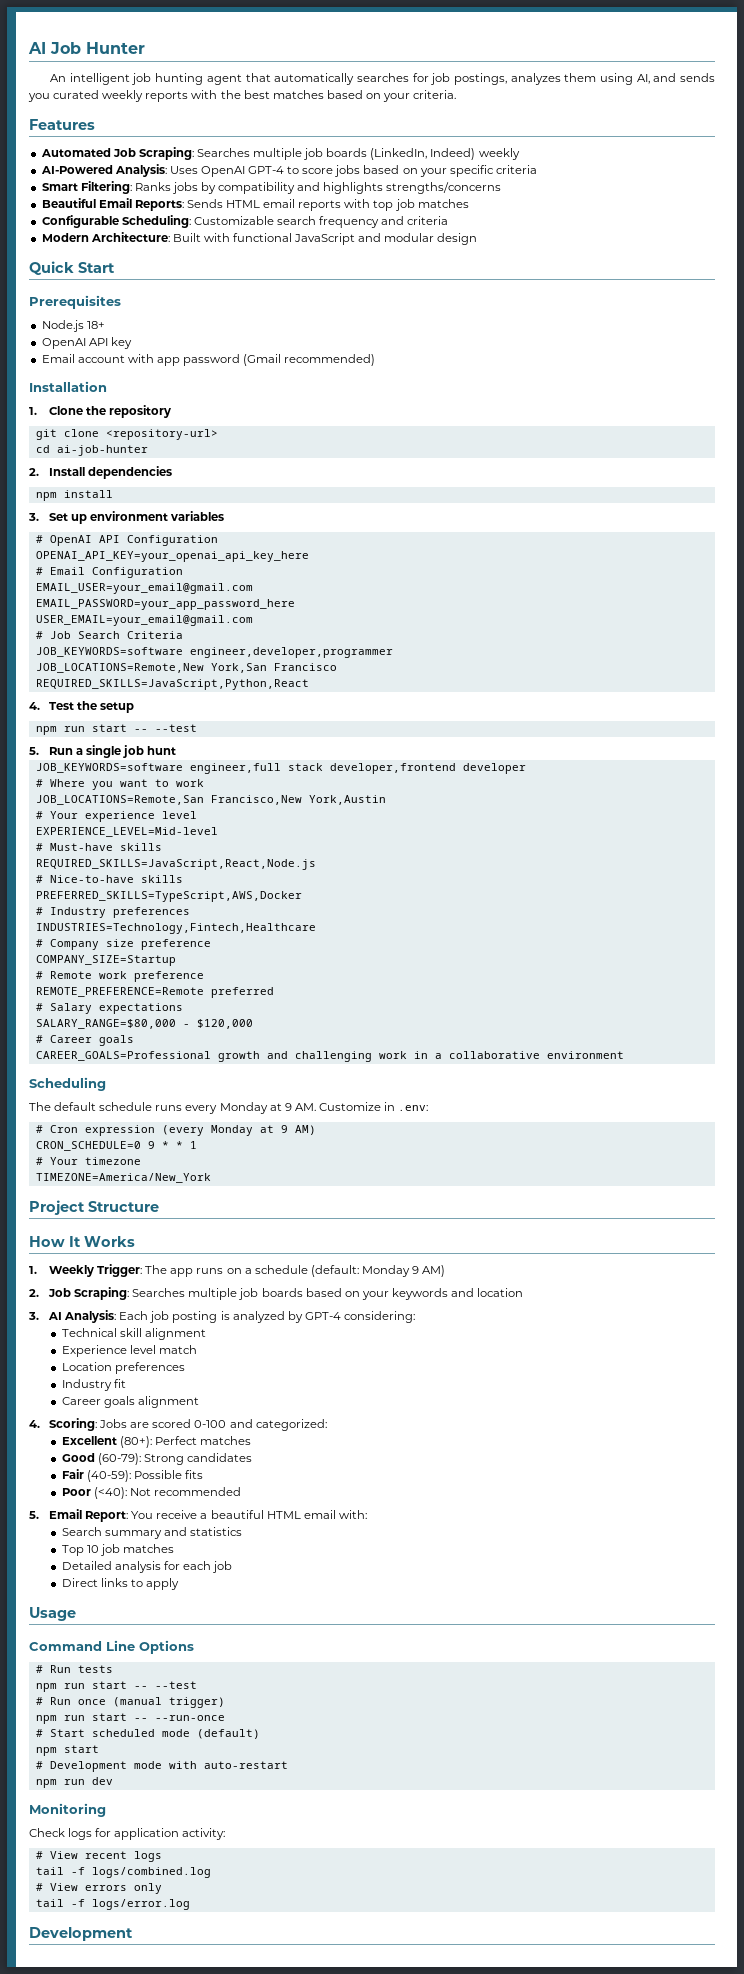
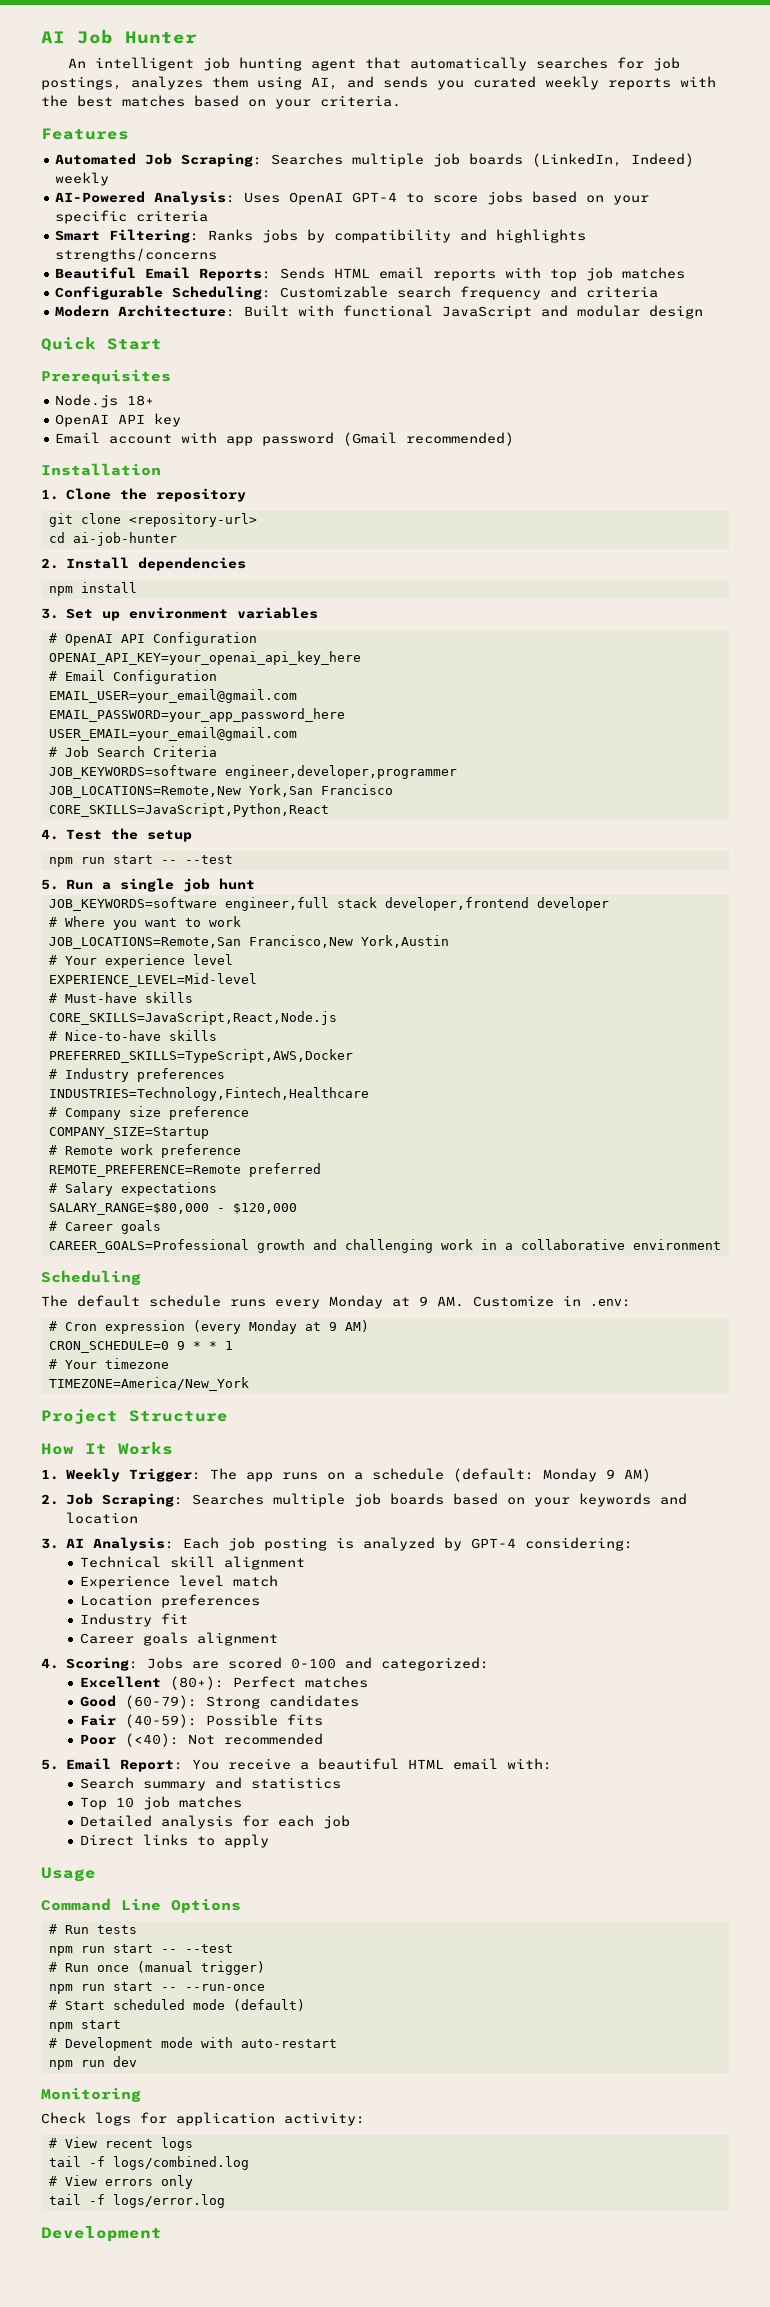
[35,679,309,690] REQUIRED_SKILLS=JavaScript,Python,React -> [48,803,329,817] CORE_SKILLS=JavaScript,Python,React
[35,859,316,870] REQUIRED_SKILLS=JavaScript,React,Node.js -> [48,1011,337,1025] CORE_SKILLS=JavaScript,React,Node.js

